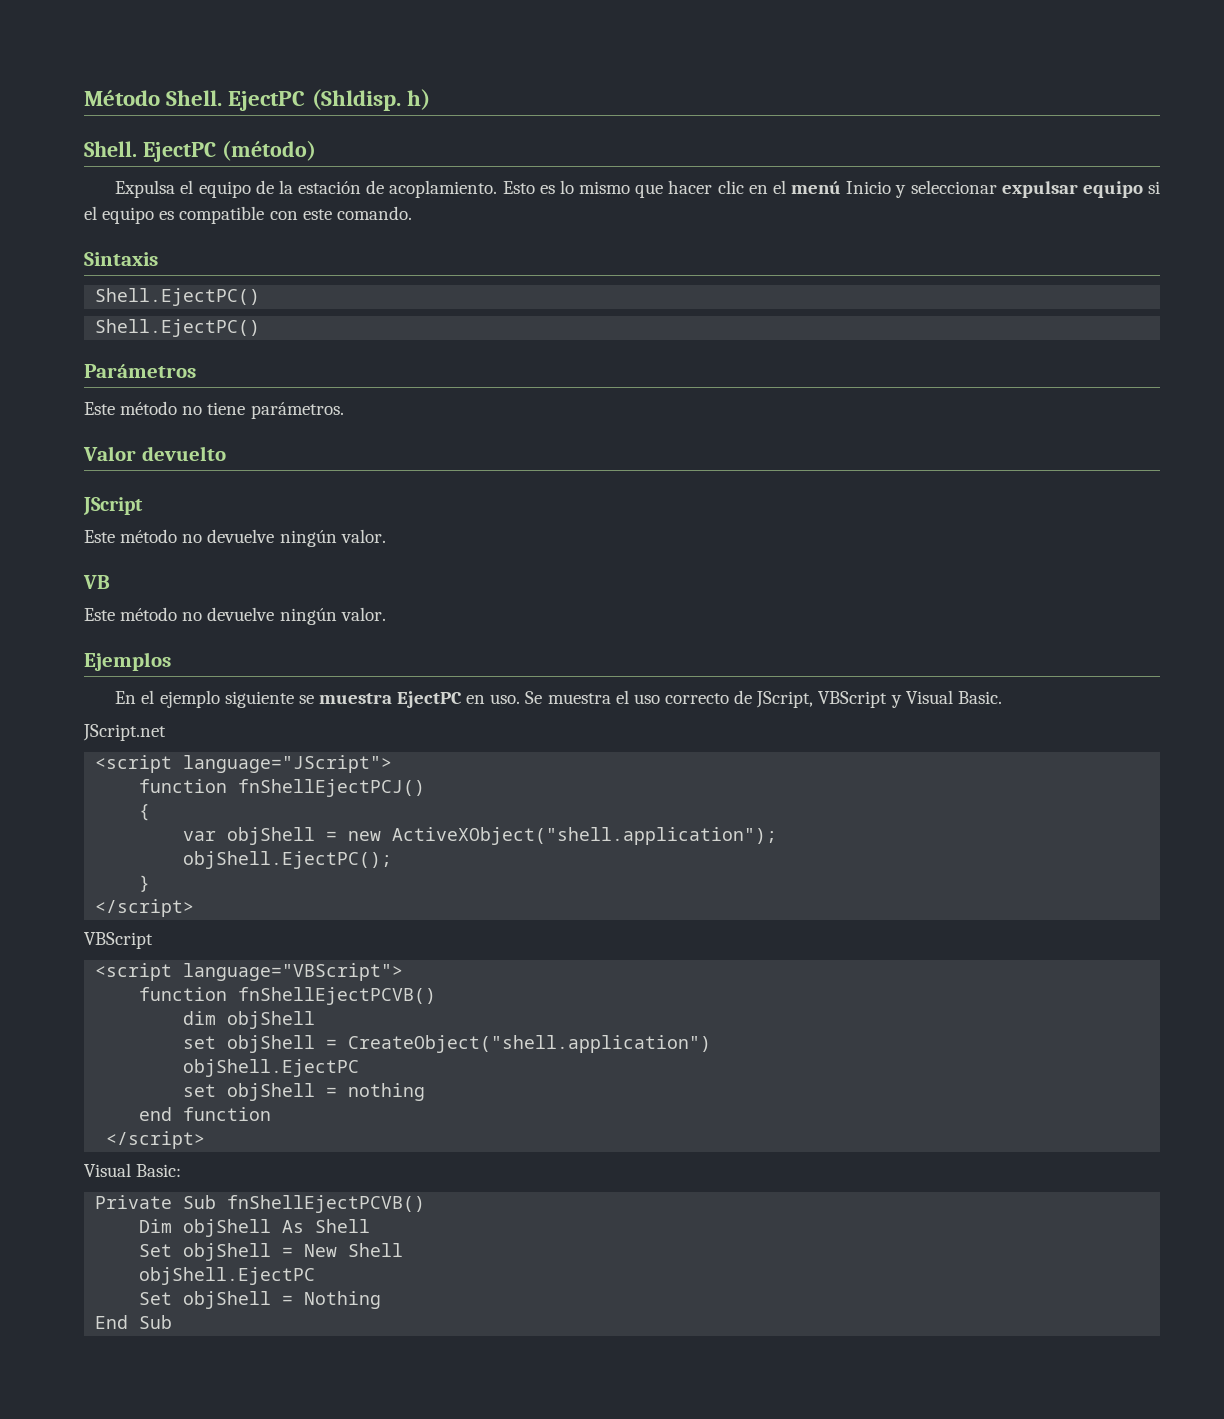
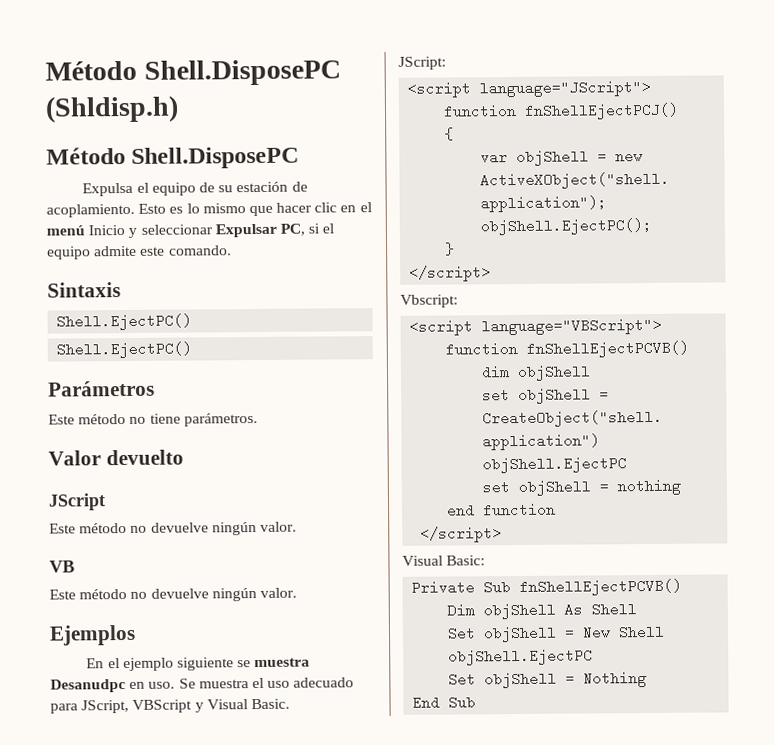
[84,89,430,111] [84,140,316,162] Método Shell. EjectPC (Shldisp. h) // Shell. EjectPC (método) -> [45,59,341,86] [45,95,179,123] [46,146,300,169] Método Shell.DisposePC (Shldisp.h) // Método Shell.DisposePC
[278,180,293,194] la -> [218,185,234,193] su
[1001,181,1143,198] expulsar equipo -> [214,223,305,238] Expulsar PC,
[159,206,298,224] es compatible con -> [94,245,138,257] admite
[397,691,463,708] EjectPC -> [50,679,126,693] Desanudpc
[664,690,753,704] correcto de -> [293,677,355,688] [50,703,78,714] adecuado para
[83,724,166,741] JScript.net -> [398,56,446,70] JScript:
[84,932,153,949] VBScript -> [400,294,458,308] Vbscript:

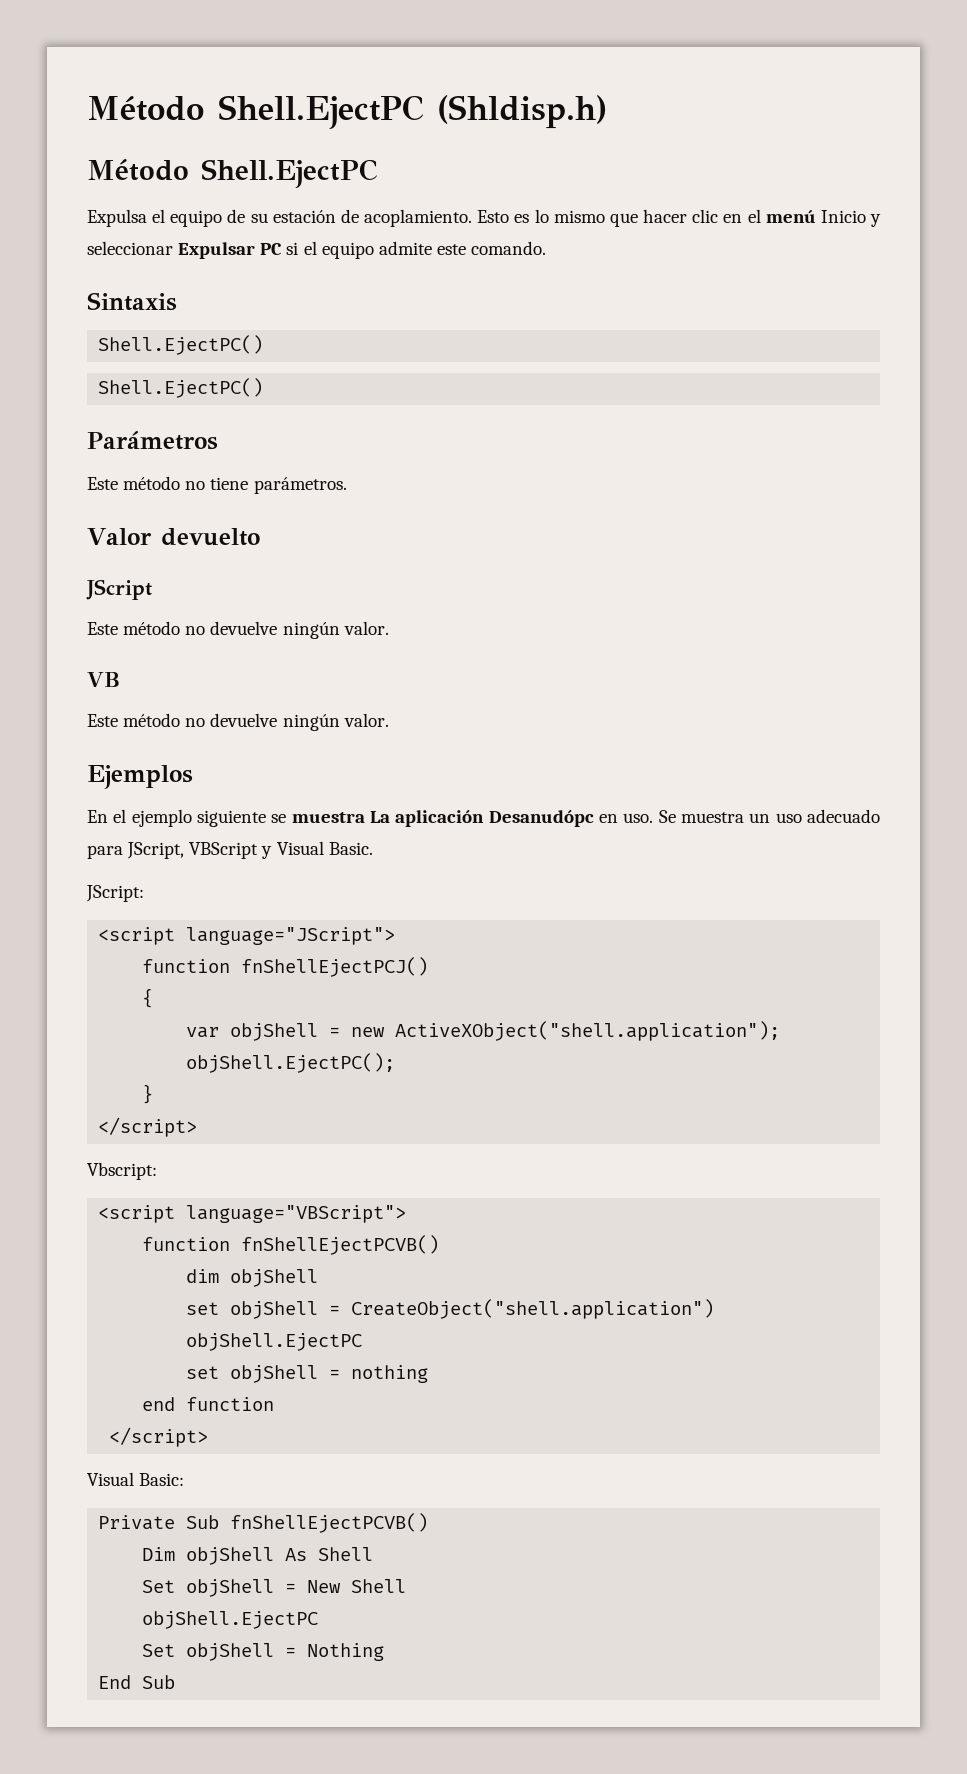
[45,59,341,86] Método Shell.DisposePC -> [87,95,423,129] Método Shell.EjectPC
[131,146,300,169] Shell.DisposePC -> [201,159,377,188] Shell.EjectPC
[279,223,305,236] PC, -> [260,243,283,255] PC
[50,679,126,693] Desanudpc -> [370,810,594,827] La aplicación Desanudópc
[251,677,264,689] el -> [749,813,771,823] un

